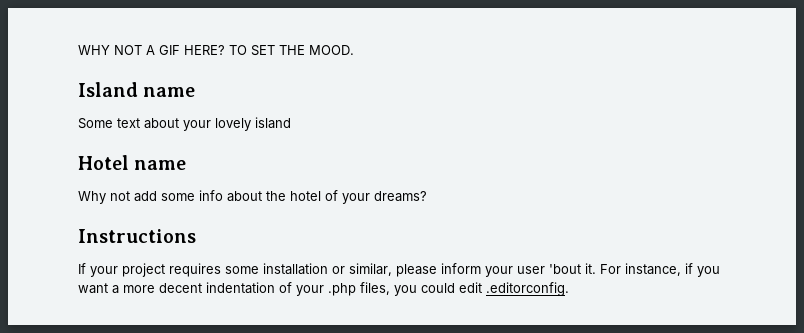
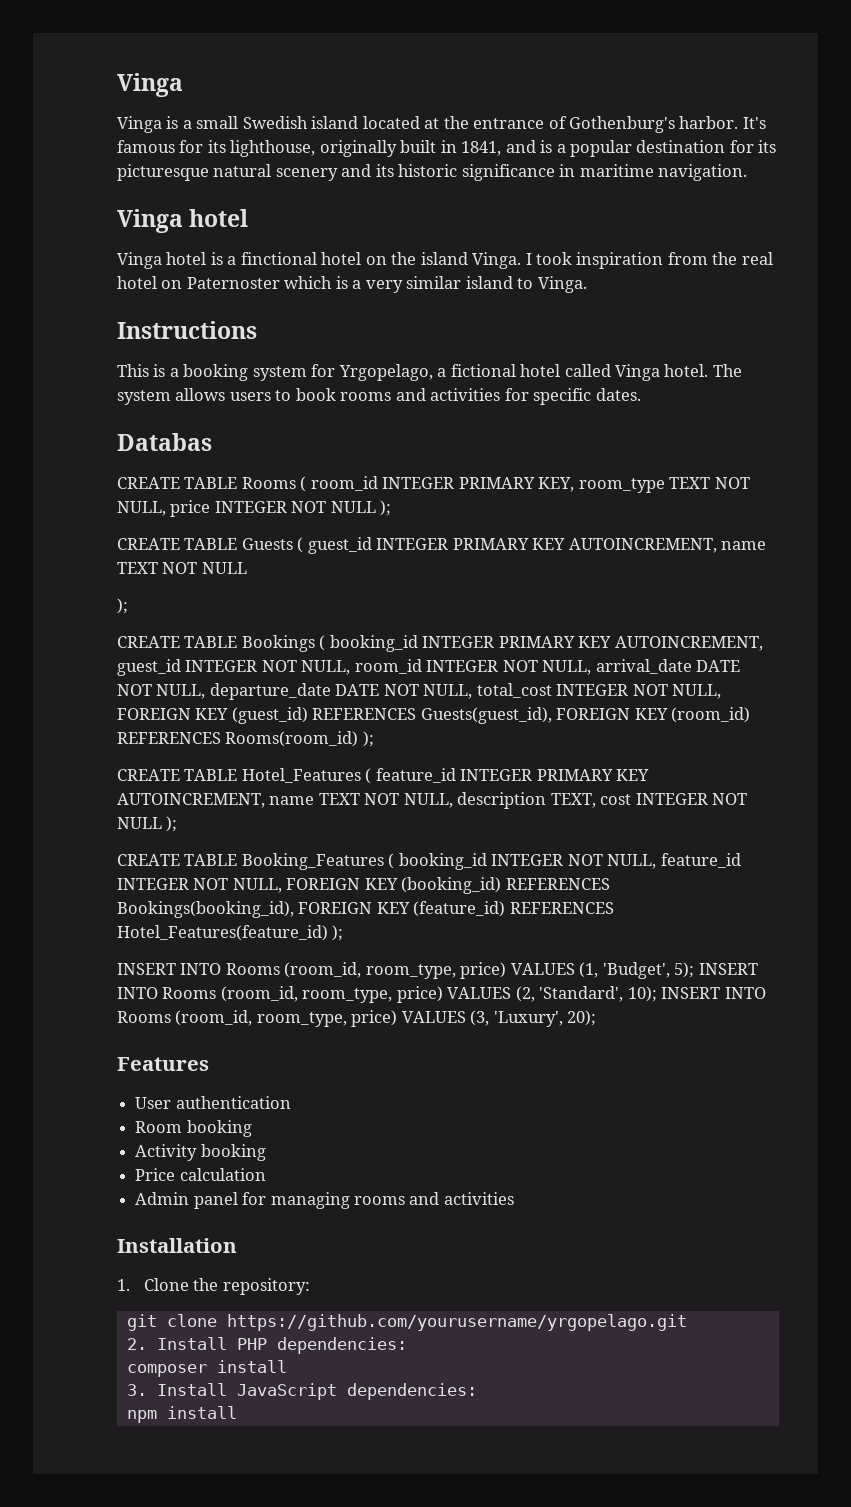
[78,45,354,56] [78,82,196,97] [78,117,291,131] [78,155,187,170] [78,190,427,204] [78,229,196,243] [78,263,720,277] [78,282,569,296] WHY NOT A GIF HERE? TO SET THE MOOD. // Island name // Some text about your lovely island // Hotel name // Why not add some info about the hotel of your dreams? // Instructions // If your project requires some installation or similar, please inform your user 'bout it. For instance, if you want a more decent indentation of your .php files, you could edit .editorconfig. -> [117,73,183,97] [117,116,766,133] [117,140,777,157] [117,164,748,181] [117,209,249,233] [117,252,773,269] [117,276,587,293] [117,321,257,339] [117,364,742,381] [117,388,641,405] [117,433,212,451] [117,476,750,493] [117,500,392,517] [117,537,767,554] [117,562,247,574] [117,598,128,614] [117,635,763,652] [117,659,741,676] [117,683,722,700] [117,707,751,724] [117,731,374,747] [117,768,650,784] [117,792,748,809] [117,816,178,832] [117,853,741,870] [117,877,610,894] [117,901,614,918] [117,925,344,941] [117,962,758,979] [117,986,766,1003] [117,1010,597,1027] [117,1057,209,1071] [135,1096,291,1109] [135,1120,252,1137] [135,1144,266,1161] [135,1168,266,1181] [135,1192,514,1209] [117,1238,237,1253] [117,1278,310,1295] [126,1314,687,1331] [126,1337,407,1354] [126,1360,287,1377] [126,1383,477,1400] [126,1406,237,1423] Vinga // Vinga is a small Swedish island located at the entrance of Gothenburg's harbor. It's famous for its lighthouse, originally built in 1841, and is a popular destination for its picturesque natural scenery and its historic significance in maritime navigation. // Vinga hotel // Vinga hotel is a finctional hotel on the island Vinga. I took inspiration from the real hotel on Paternoster which is a very similar island to Vinga. // Instructions // This is a booking system for Yrgopelago, a fictional hotel called Vinga hotel. The system allows users to book rooms and activities for specific dates. // Databas // CREATE TABLE Rooms ( room_id INTEGER PRIMARY KEY, room_type TEXT NOT NULL, price INTEGER NOT NULL ); // CREATE TABLE Guests ( guest_id INTEGER PRIMARY KEY AUTOINCREMENT, name TEXT NOT NULL // ); // CREATE TABLE Bookings ( booking_id INTEGER PRIMARY KEY AUTOINCREMENT, guest_id INTEGER NOT NULL, room_id INTEGER NOT NULL, arrival_date DATE NOT NULL, departure_date DATE NOT NULL, total_cost INTEGER NOT NULL, FOREIGN KEY (guest_id) REFERENCES Guests(guest_id), FOREIGN KEY (room_id) REFERENCES Rooms(room_id) ); // CREATE TABLE Hotel_Features ( feature_id INTEGER PRIMARY KEY AUTOINCREMENT, name TEXT NOT NULL, description TEXT, cost INTEGER NOT NULL ); // CREATE TABLE Booking_Features ( booking_id INTEGER NOT NULL, feature_id INTEGER NOT NULL, FOREIGN KEY (booking_id) REFERENCES Bookings(booking_id), FOREIGN KEY (feature_id) REFERENCES Hotel_Features(feature_id) ); // INSERT INTO Rooms (room_id, room_type, price) VALUES (1, 'Budget', 5); INSERT INTO Rooms (room_id, room_type, price) VALUES (2, 'Standard', 10); INSERT INTO Rooms (room_id, room_type, price) VALUES (3, 'Luxury', 20); // Features // User authentication // Room booking // Activity booking // Price calculation // Admin panel for managing rooms and activities // Installation // 1. Clone the repository: // git clone https://github.com/yourusername/yrgopelago.git // 2. Install PHP dependencies: // composer install // 3. Install JavaScript dependencies: // npm install

